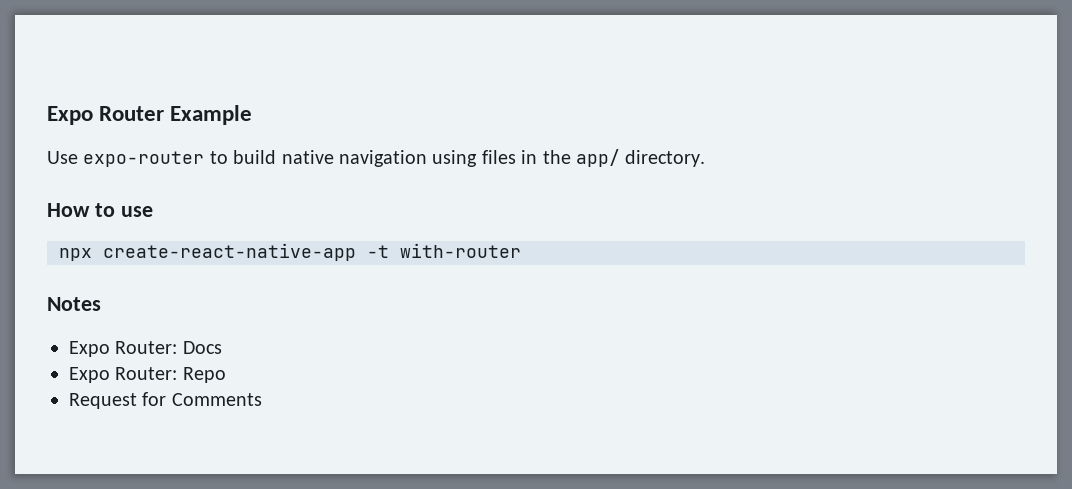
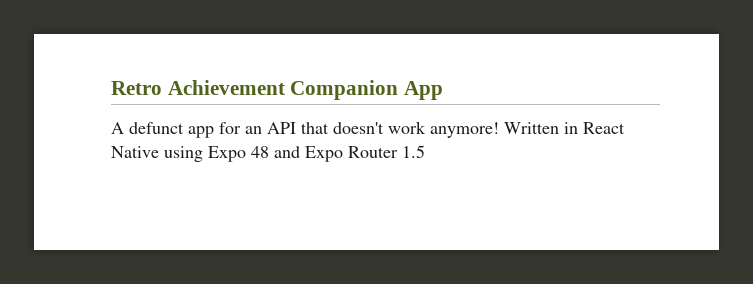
[47,105,253,125] [47,149,706,167] [47,203,153,217] [59,243,521,261] [47,297,101,311] [69,341,222,357] [69,367,226,383] [69,392,262,409] Expo Router Example // Use expo-router to build native navigation using files in the app/ directory. // How to use // npx create-react-native-app -t with-router // Notes // Expo Router: Docs // Expo Router: Repo // Request for Comments -> [111,80,444,100] [111,121,625,138] [111,145,425,162] Retro Achievement Companion App // A defunct app for an API that doesn't work anymore! Written in React Native using Expo 48 and Expo Router 1.5

